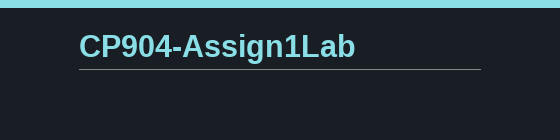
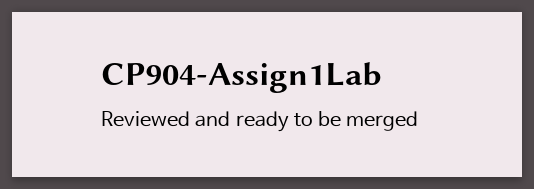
(356, 49) none -> [101,111,419,132] // Reviewed and ready to be merged

